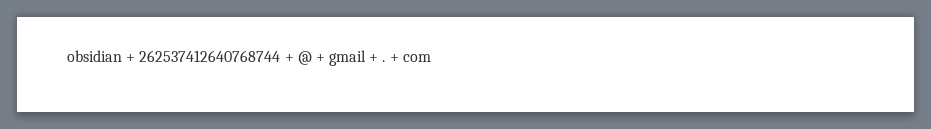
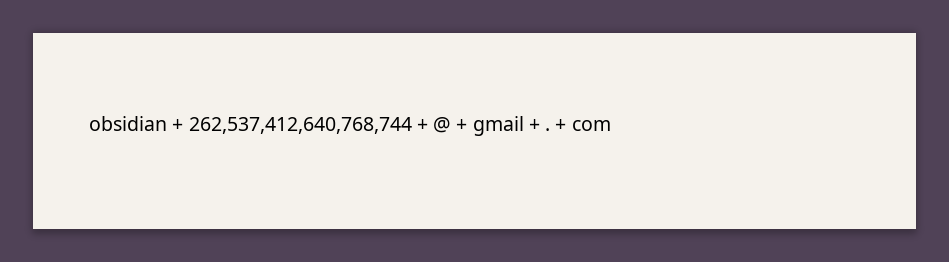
[139,50,281,62] 262537412640768744 -> [188,117,412,134] 262,537,412,640,768,744

